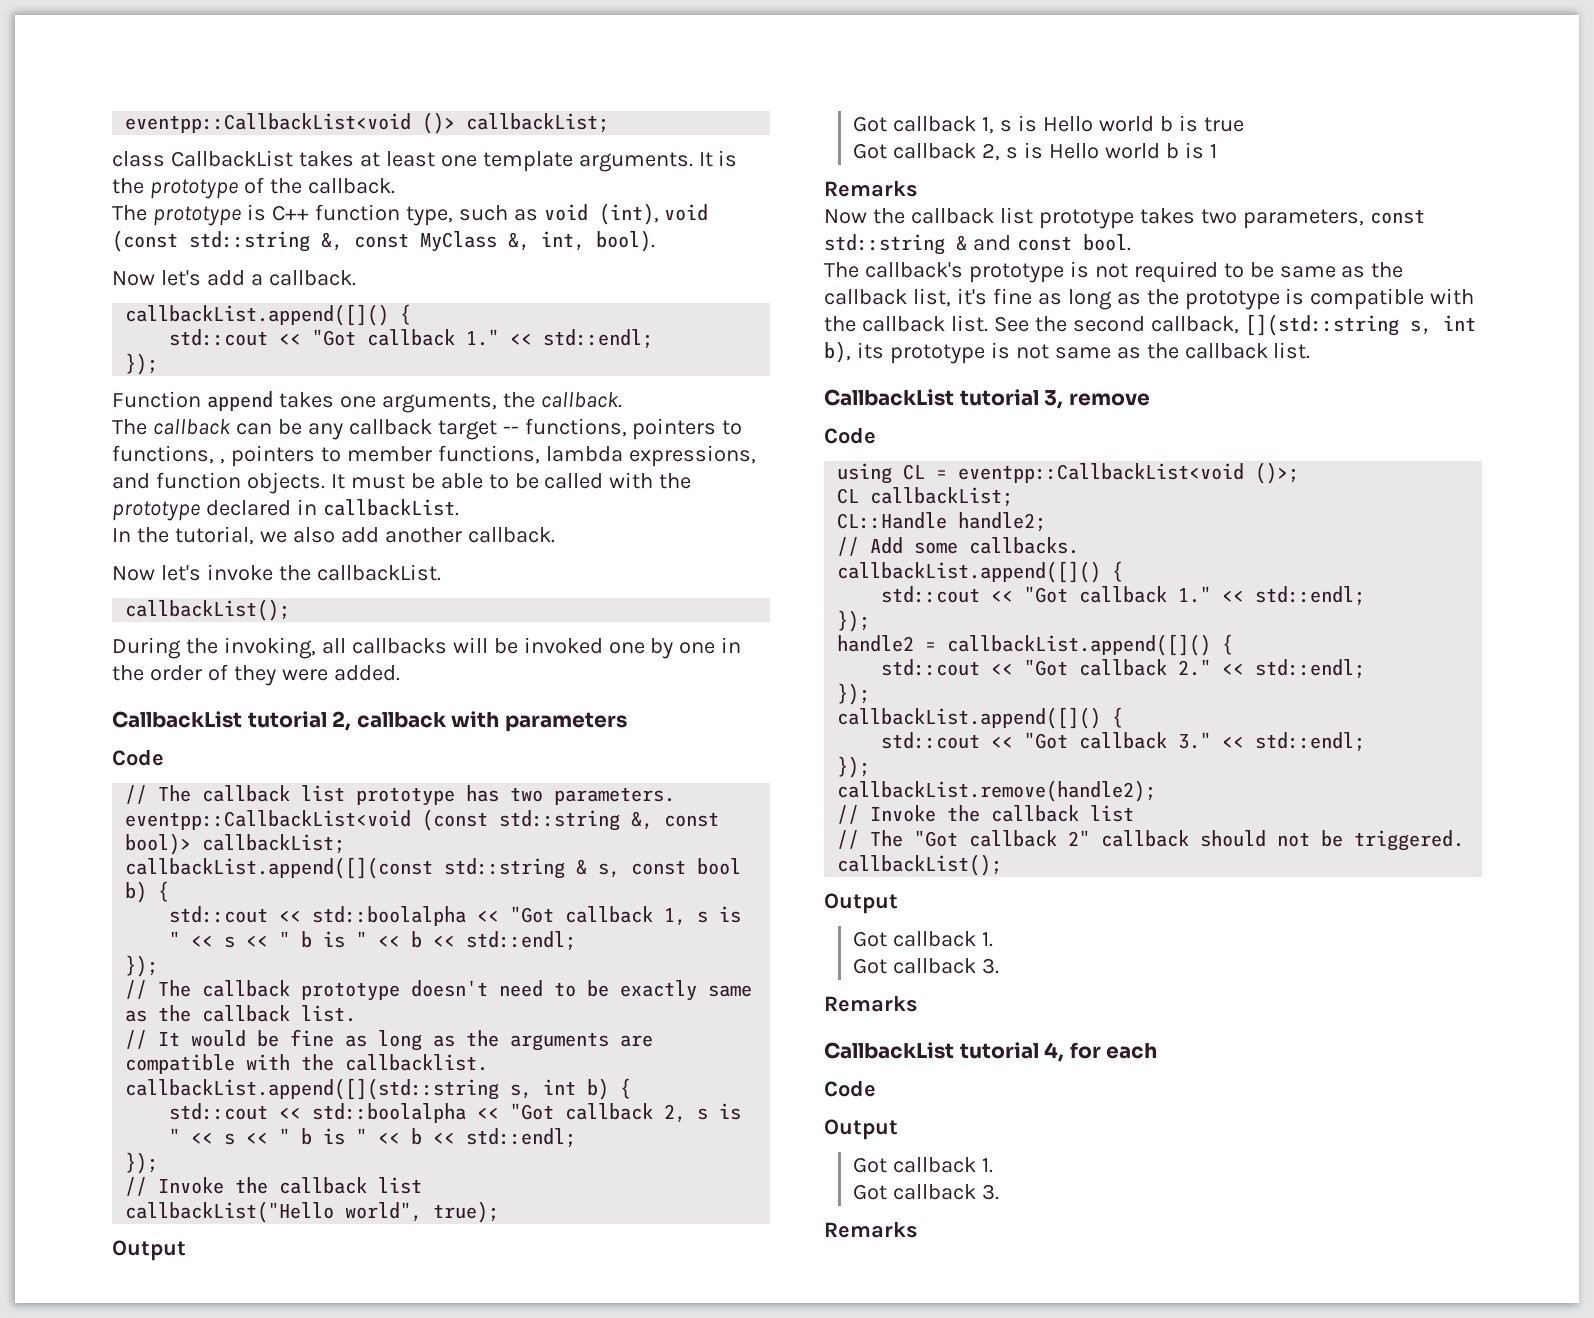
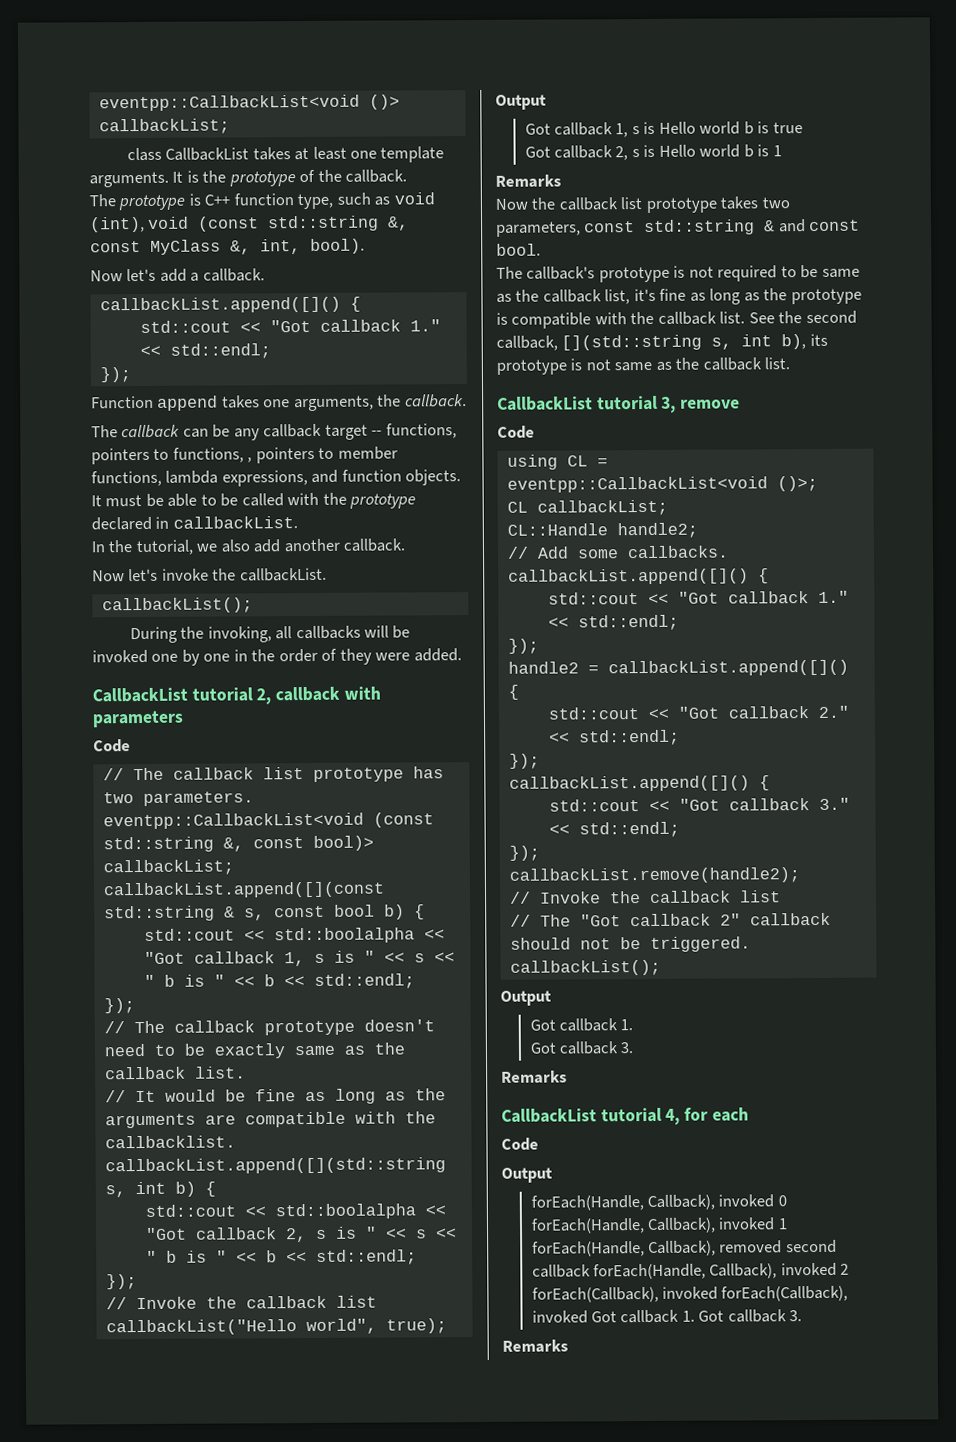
[853,1157,994,1173] Got callback 1. // -> [530,1194,787,1211] [530,1217,788,1234] [531,1239,837,1257] [531,1262,850,1280] [531,1285,849,1303] [531,1309,695,1324] forEach(Handle, Callback), invoked 0 forEach(Handle, Callback), invoked 1 forEach(Handle, Callback), removed second callback forEach(Handle, Callback), invoked 2 forEach(Callback), invoked forEach(Callback), invoked Got callback 1.

